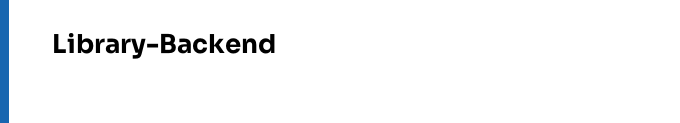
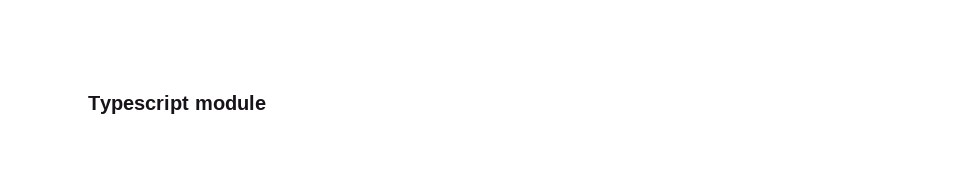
[52,33,276,59] Library-Backend -> [88,95,266,114] Typescript module

